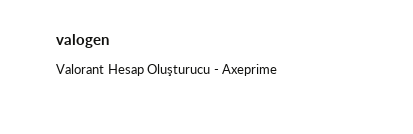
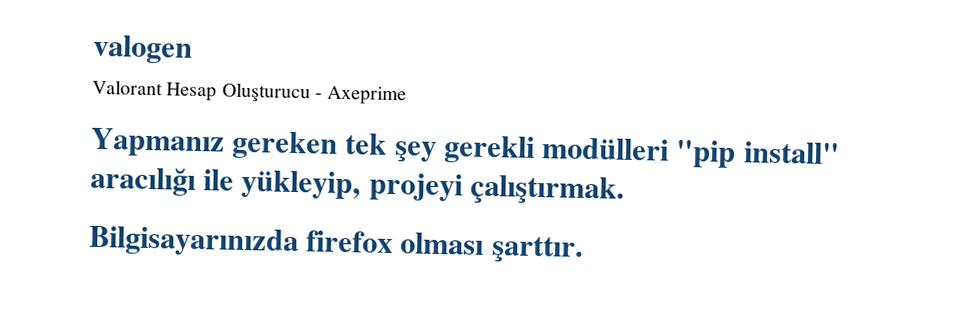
(278, 70) none -> [90,127,840,169] [90,166,625,206] [88,225,584,264] // Yapmanız gereken tek şey gerekli modülleri "pip install" aracılığı ile yükleyip, projeyi çalıştırmak. // Bilgisayarınızda firefox olması şarttır.

